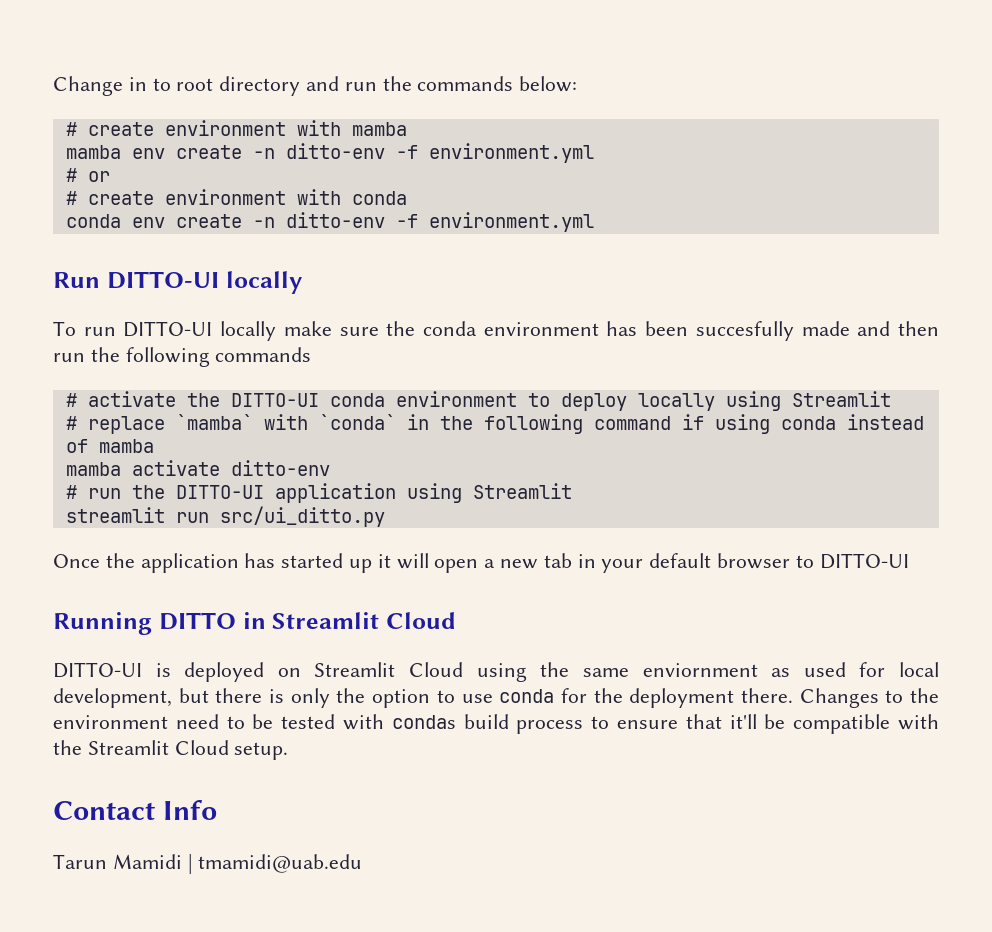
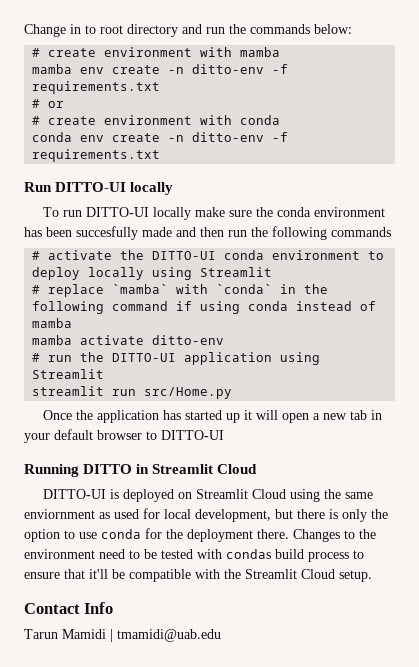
[428,143,594,163] environment.yml -> [32,81,161,94] requirements.txt
[428,212,594,232] environment.yml -> [32,149,161,162] requirements.txt
[219,506,385,527] src/ui_ditto.py -> [144,387,233,399] src/Home.py

